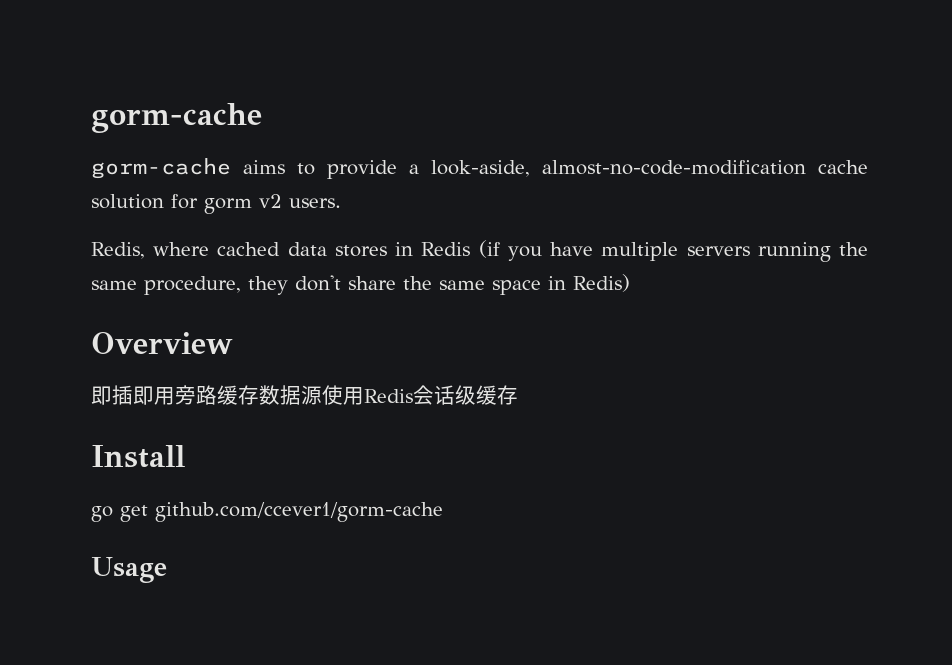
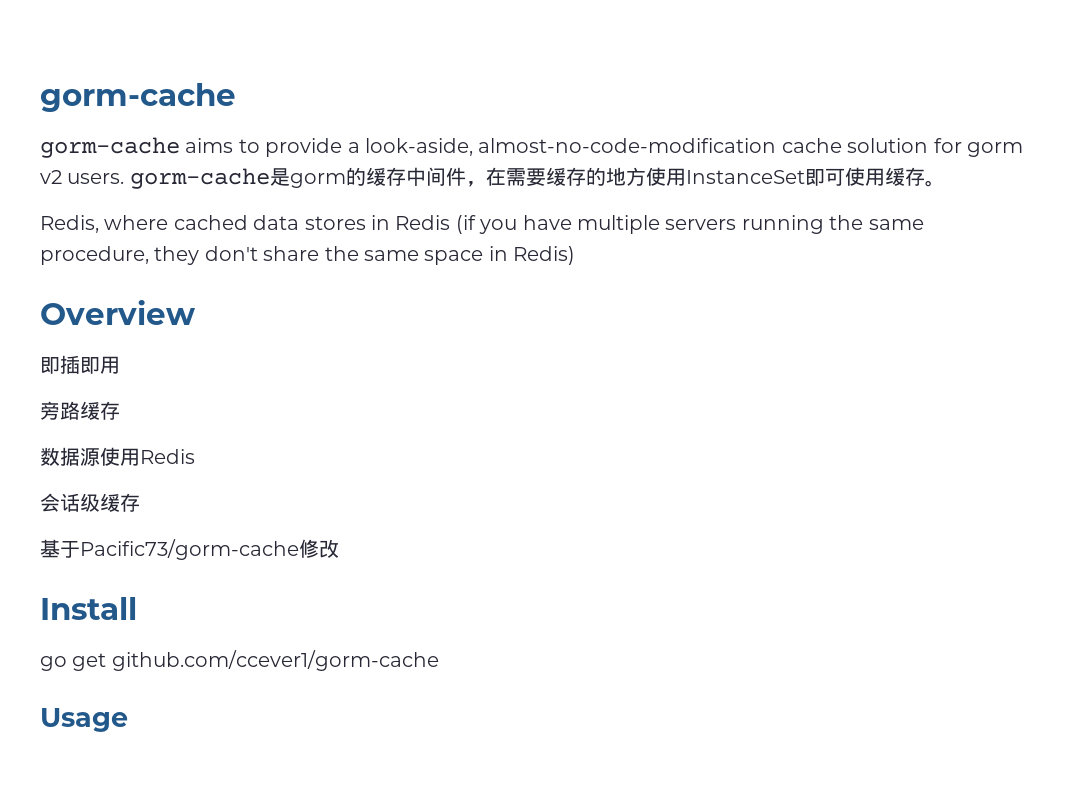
(341, 203) none -> [129,167,945,189] gorm-cache是gorm的缓存中间件，在需要缓存的地方使用InstanceSet即可使用缓存。
(175, 396) none -> (120, 365) //
(259, 395) none -> (120, 410) //
(413, 396) none -> (195, 456) //
(518, 395) none -> [40,539,339,560] // 基于Pacific73/gorm-cache修改

